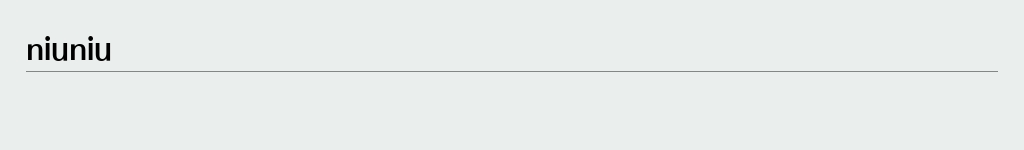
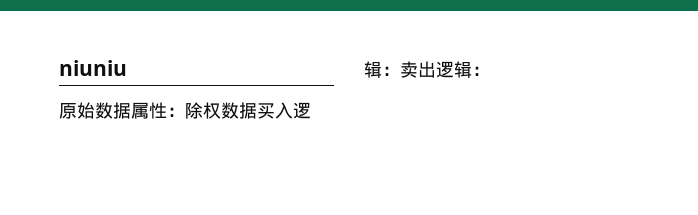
(112, 48) none -> [59,102,311,119] [364,61,490,78] // 原始数据属性：除权数据买入逻辑：卖出逻辑：

